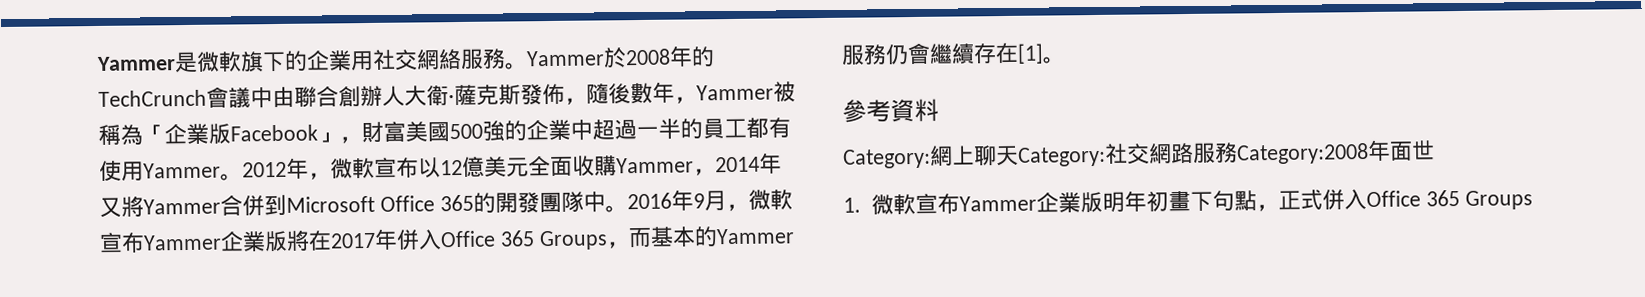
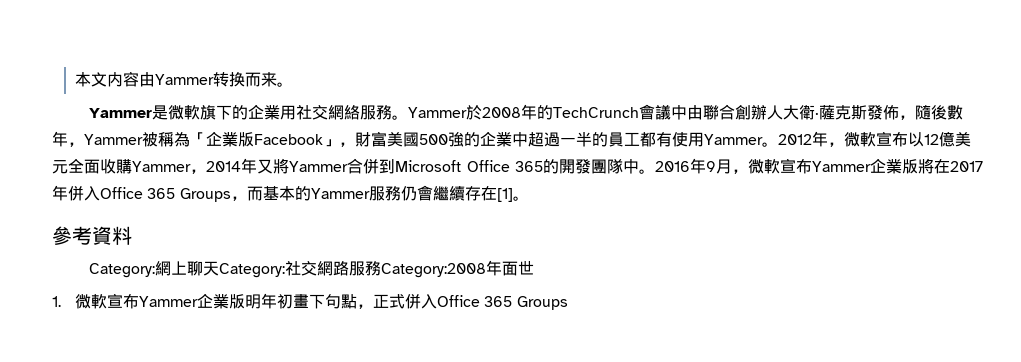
(96, 63) none -> [74,71,293,87] 本文内容由Yammer转换而来。 //

